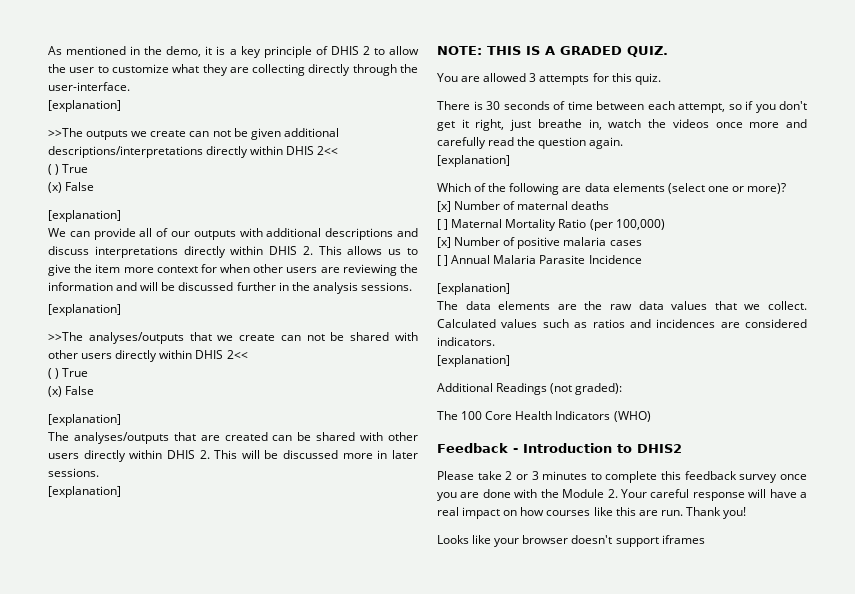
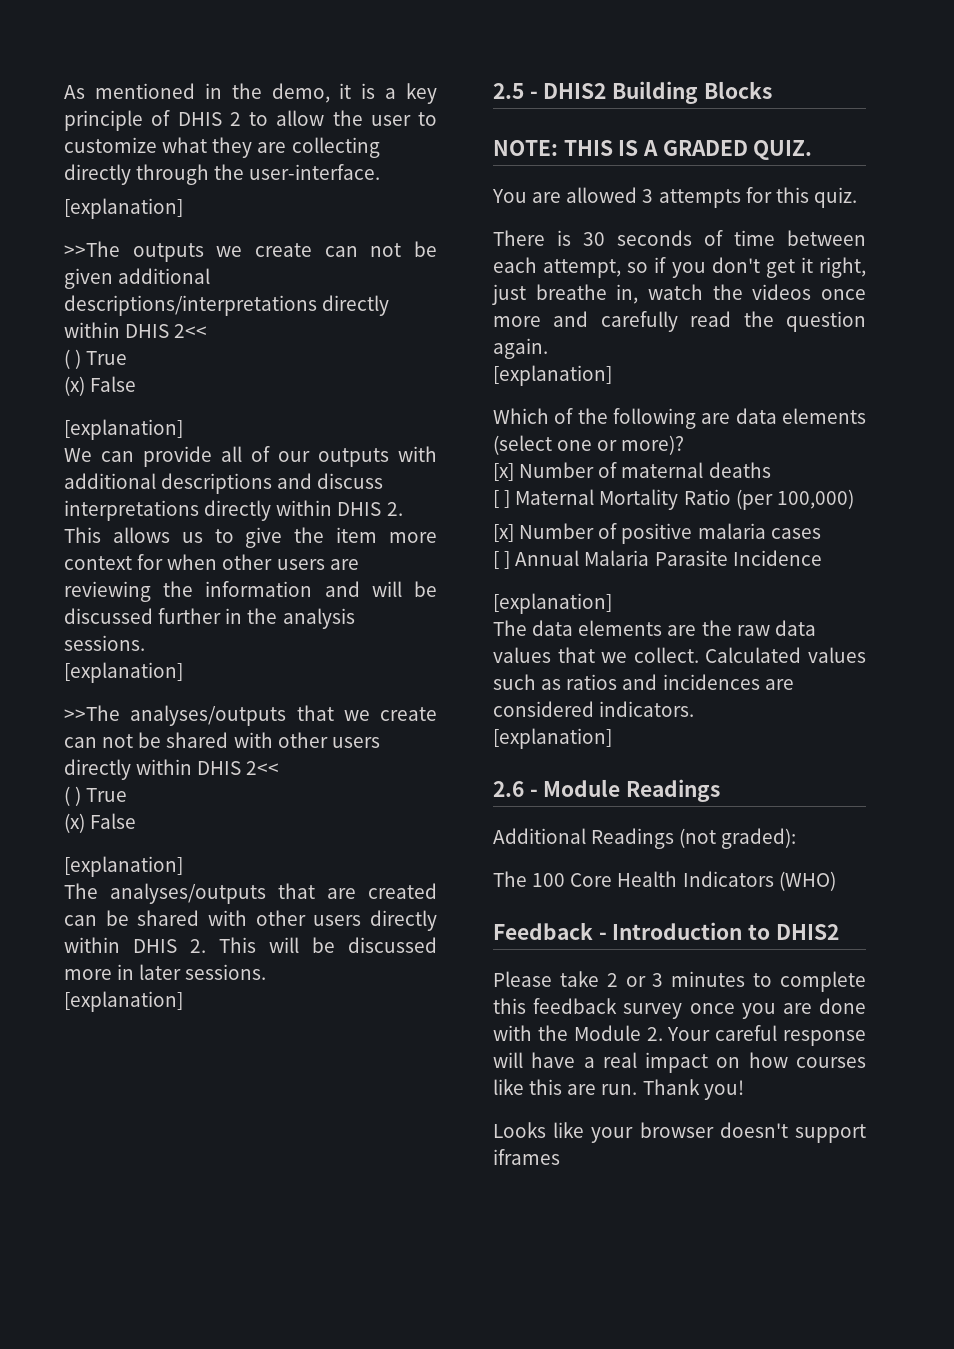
(121, 492) none -> [493,81,772,104] // 2.5 - DHIS2 Building Blocks
(510, 361) none -> [493,779,721,802] // 2.6 - Module Readings

